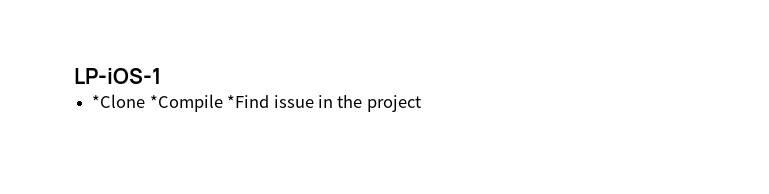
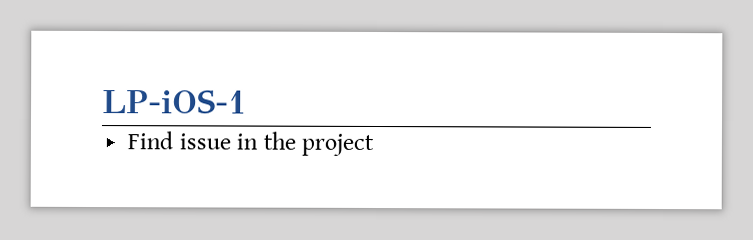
[92,94,270,112] *Clone *Compile *Find -> [127,131,174,150] Find

